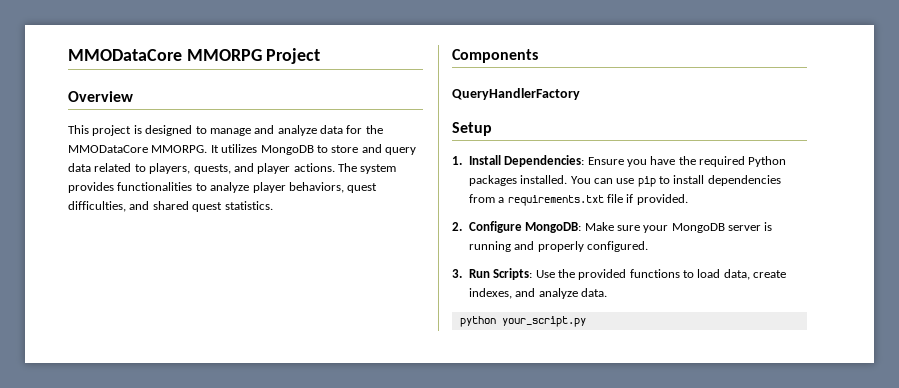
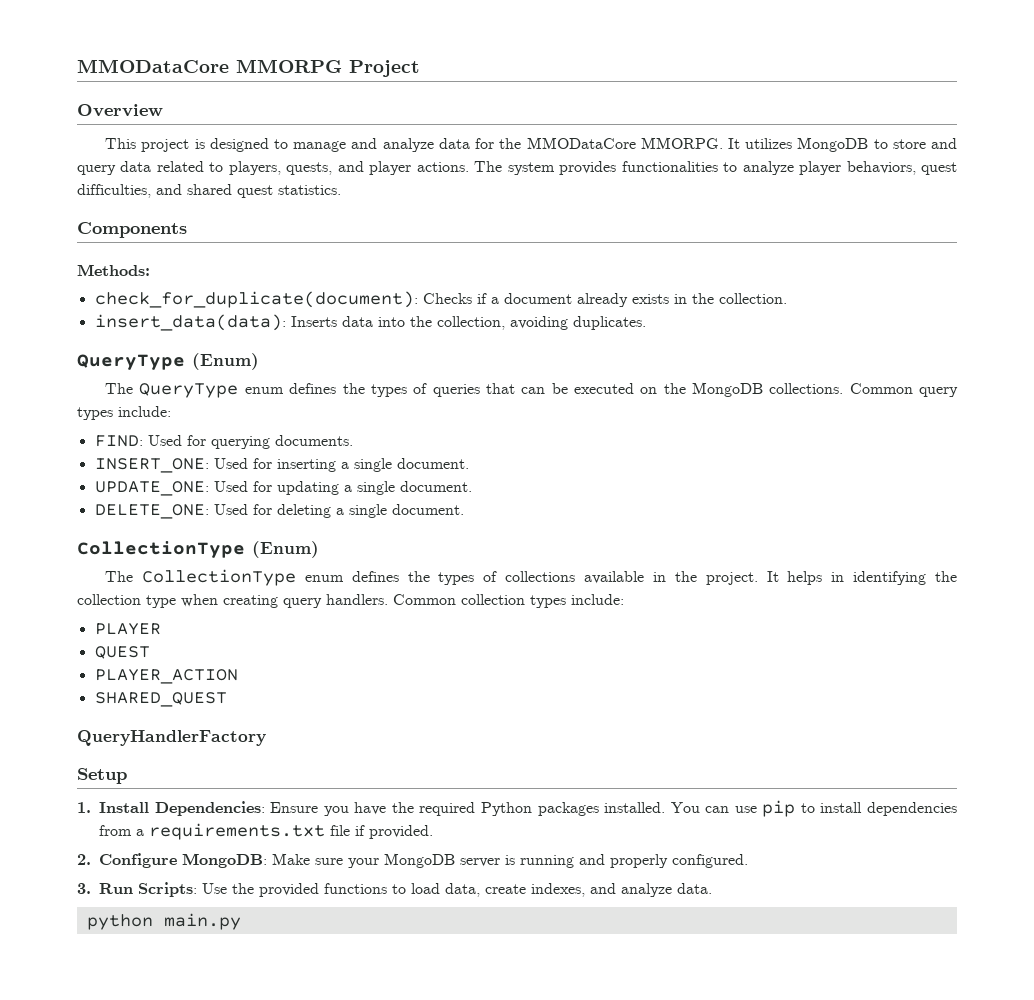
(538, 56) none -> [77,264,150,276] [94,291,787,308] [94,314,646,331] [77,353,259,370] [105,382,959,398] [77,406,171,420] [94,435,353,449] [94,458,469,473] [94,481,472,496] [94,504,464,519] [77,541,319,558] [105,569,957,586] [77,594,624,608] [94,623,161,635] [94,646,150,659] [94,669,238,684] [94,692,227,707] // Methods: // check_for_duplicate(document): Checks if a document already exists in the collection. // insert_data(data): Inserts data into the collection, avoiding duplicates. // QueryType (Enum) // The QueryType enum defines the types of queries that can be executed on the MongoDB collections. Common query types include: // FIND: Used for querying documents. // INSERT_ONE: Used for inserting a single document. // UPDATE_ONE: Used for updating a single document. // DELETE_ONE: Used for deleting a single document. // CollectionType (Enum) // The CollectionType enum defines the types of collections available in the project. It helps in identifying the collection type when creating query handlers. Common collection types include: // PLAYER // QUEST // PLAYER_ACTION // SHARED_QUEST
[501,316,586,327] your_script.py -> [163,913,241,930] main.py

